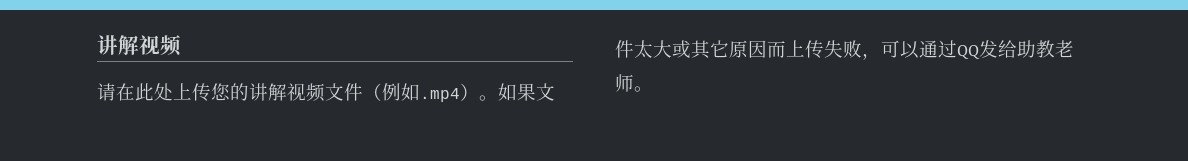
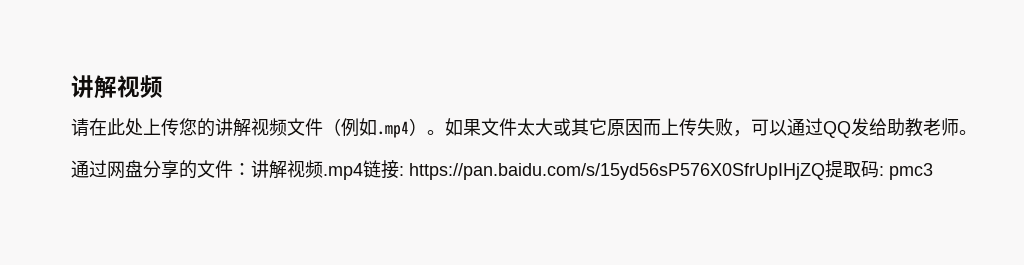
(653, 89) none -> [71,160,933,180] // 通过网盘分享的文件：讲解视频.mp4链接: https://pan.baidu.com/s/15yd56sP576X0SfrUpIHjZQ提取码: pmc3

